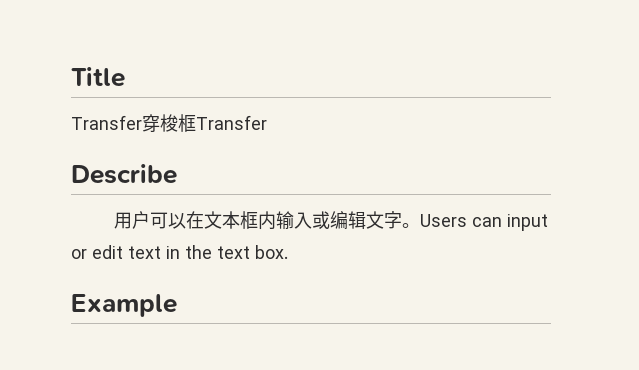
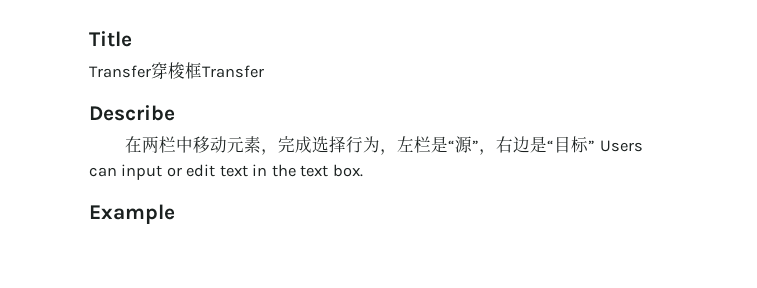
[113,211,420,230] 用户可以在文本框内输入或编辑文字。 -> [125,136,596,155] 在两栏中移动元素，完成选择行为，左栏是“源”，右边是“目标”

